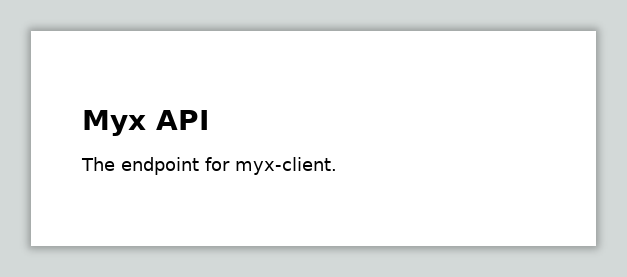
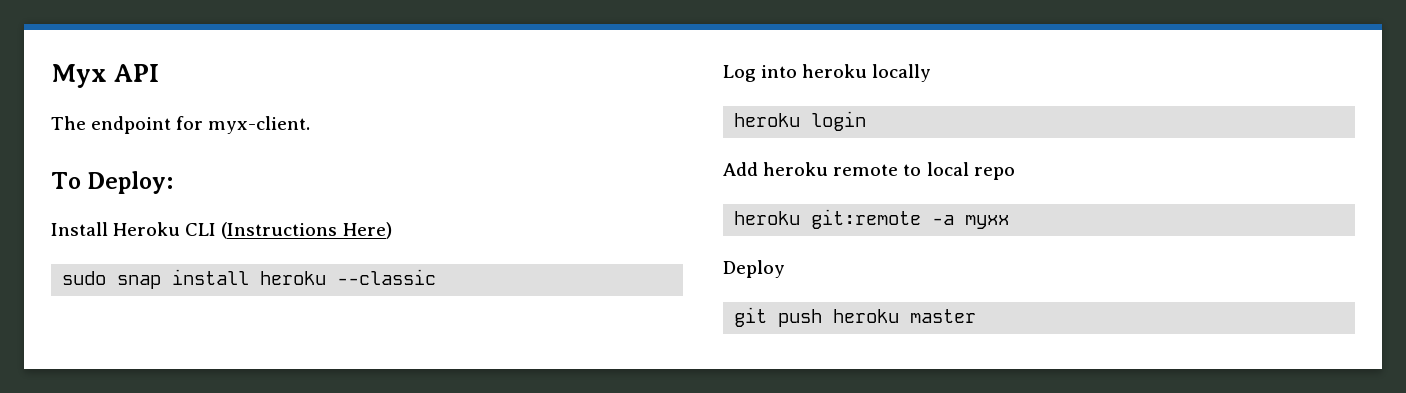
(337, 166) none -> [51,171,174,194] [51,222,392,239] [62,269,437,289] [723,64,932,82] [734,111,867,131] [723,162,1015,180] [734,209,1010,229] [723,260,785,278] [734,307,977,327] // To Deploy: // Install Heroku CLI (Instructions Here) // sudo snap install heroku --classic // Log into heroku locally // heroku login // Add heroku remote to local repo // heroku git:remote -a myxx // Deploy // git push heroku master

